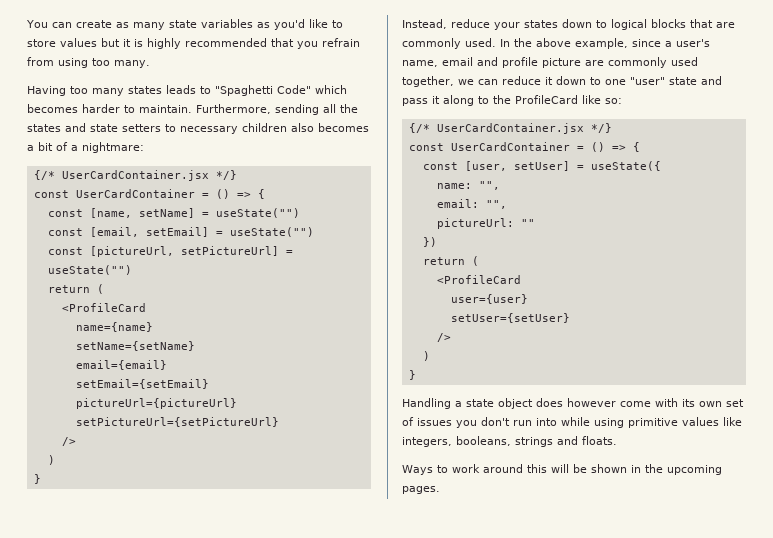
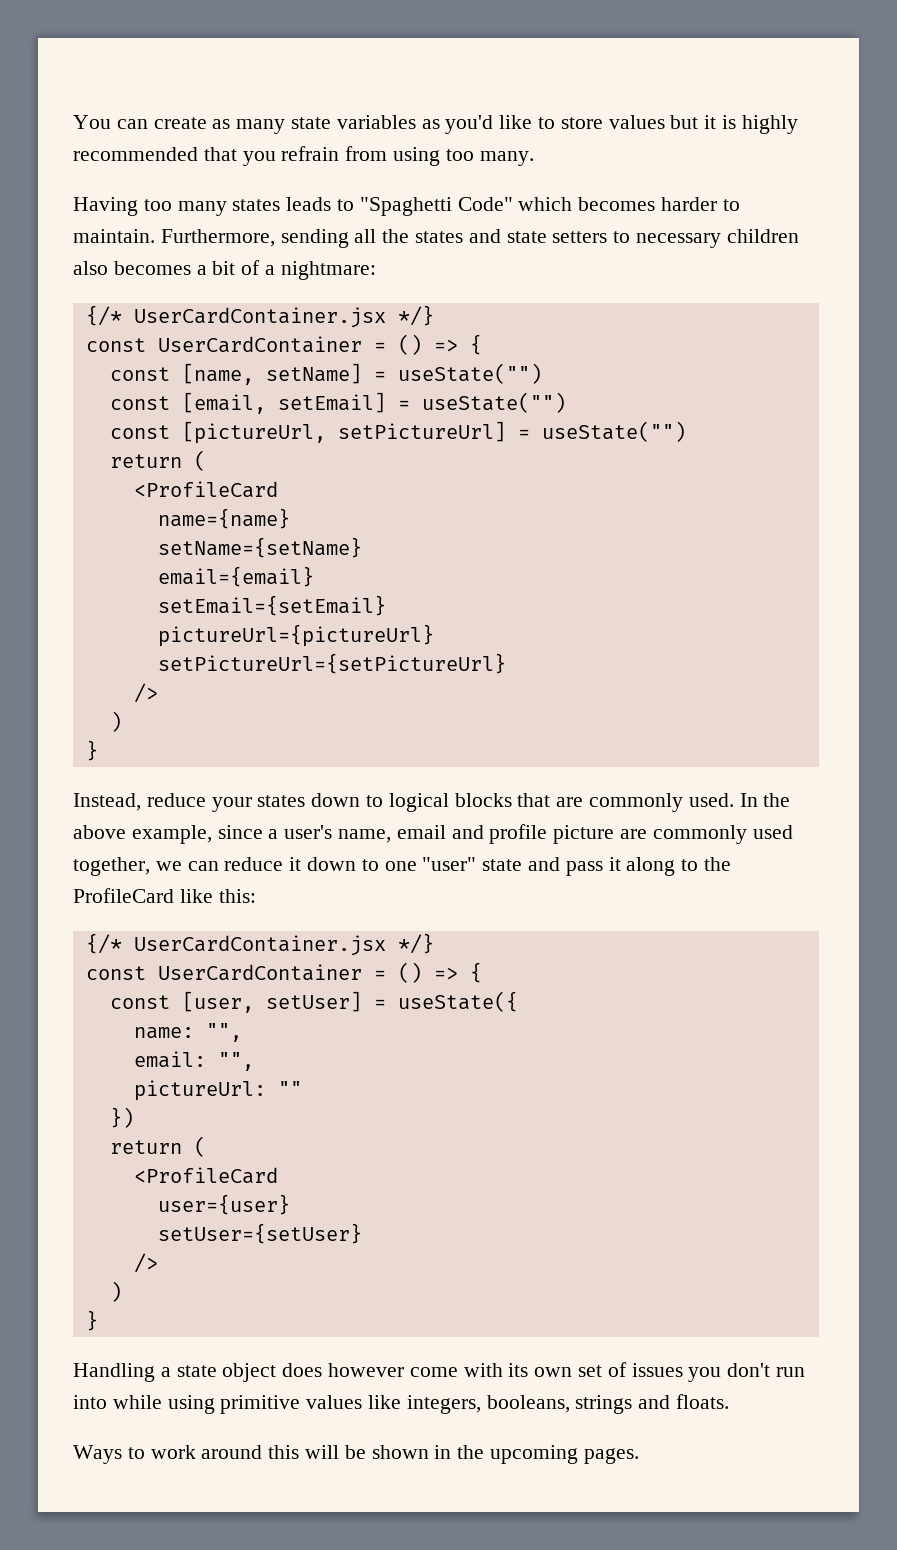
[605,98,622,104] so: -> [218,889,256,903] this:

